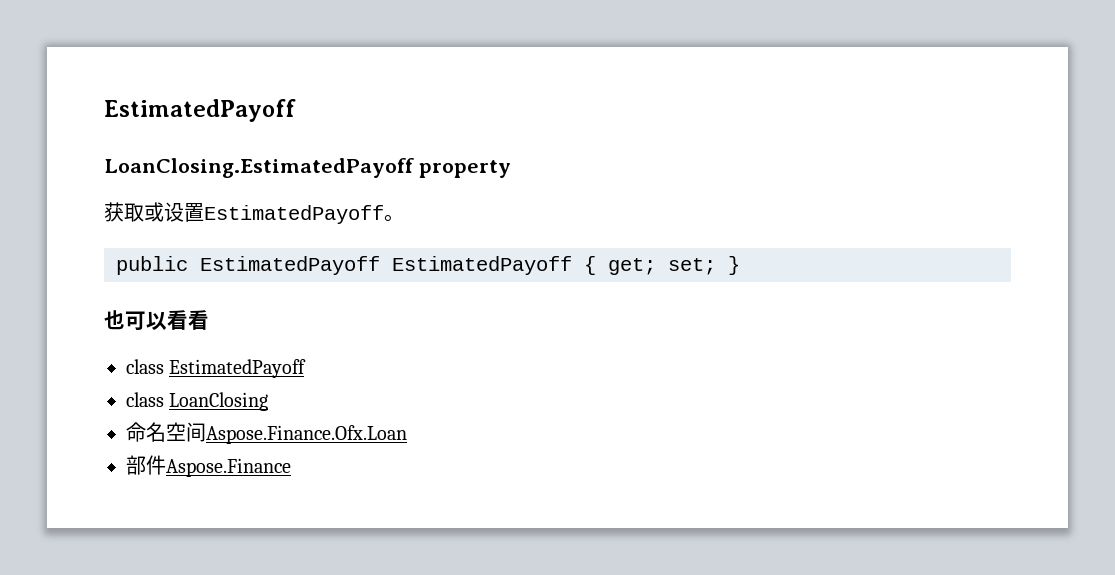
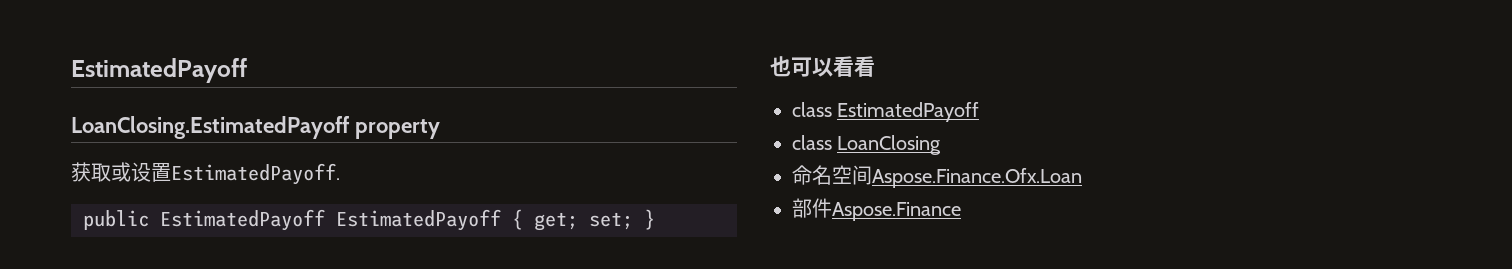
[204,205,404,224] EstimatedPayoff。 -> [171,163,340,185] EstimatedPayoff.

